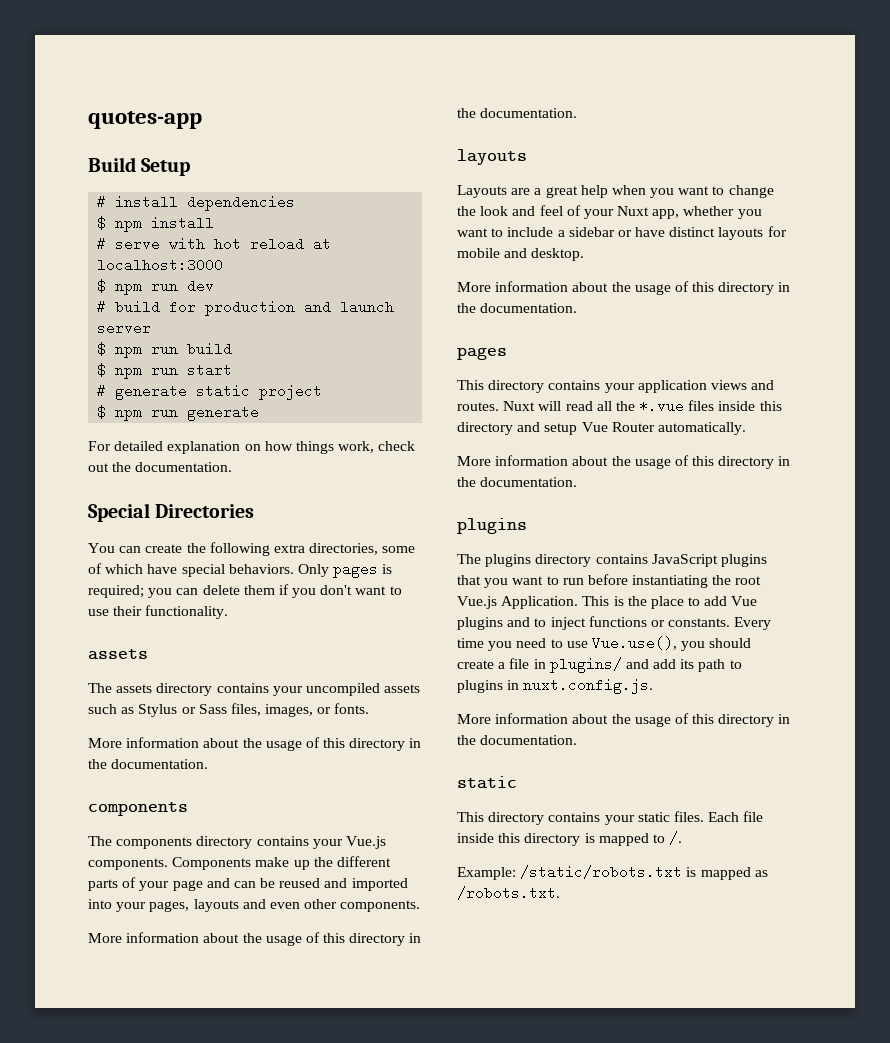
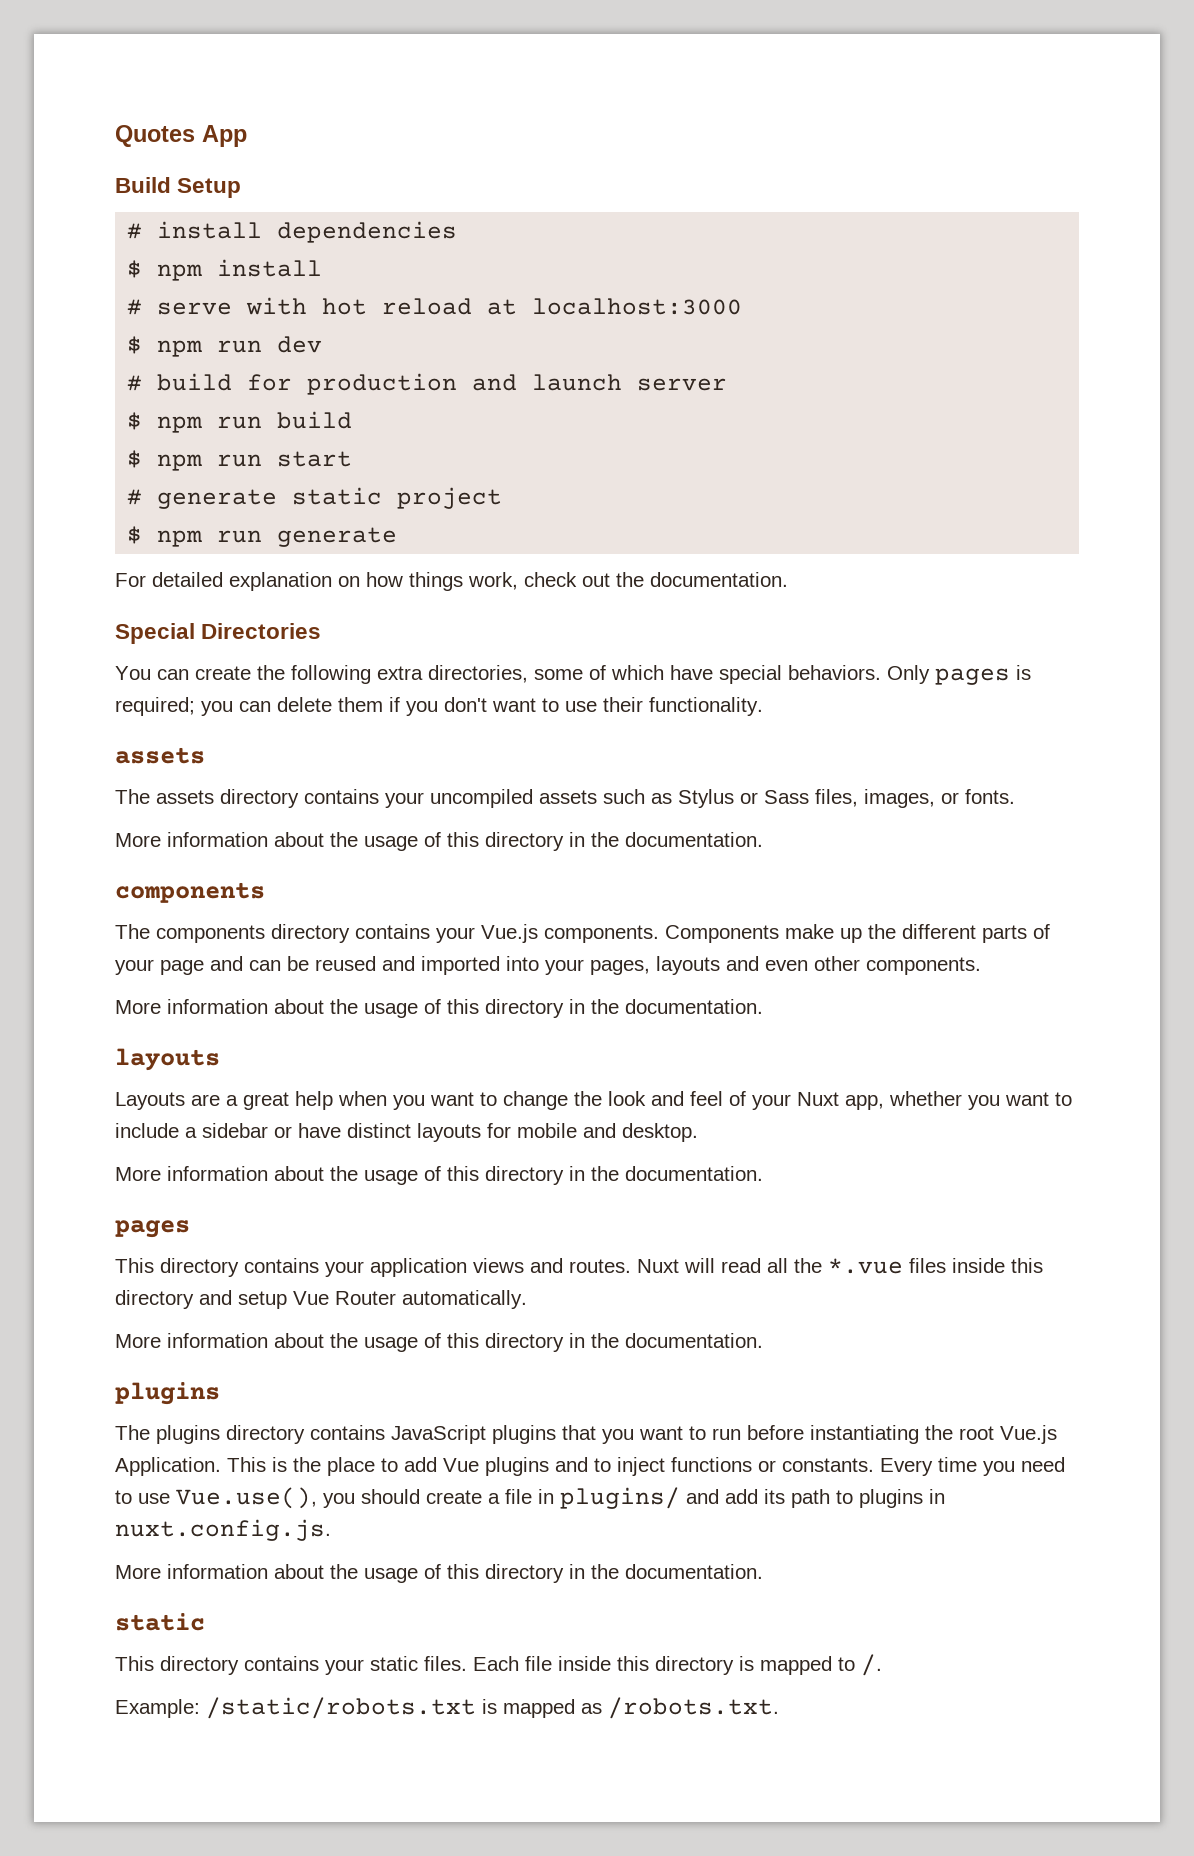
[88,111,202,129] quotes-app -> [115,125,247,147] Quotes App

